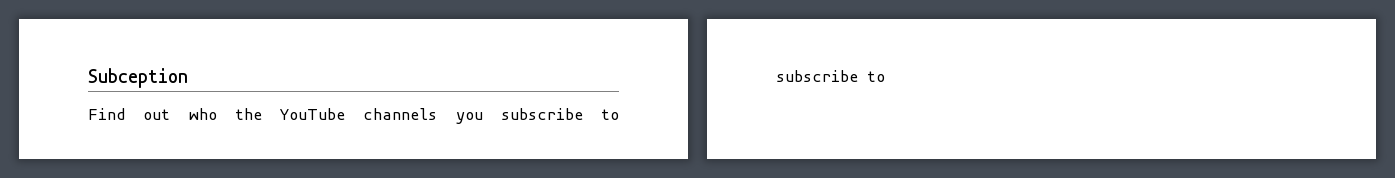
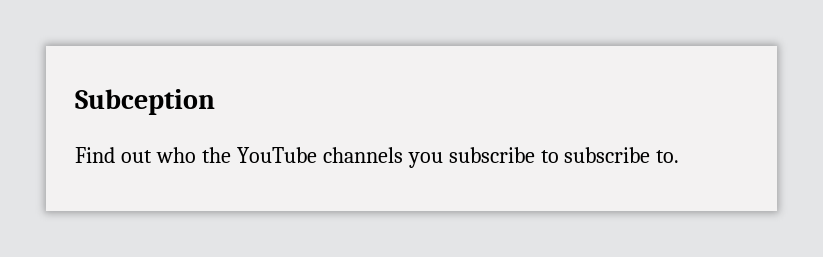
[867,71,885,82] to -> [656,150,680,163] to.

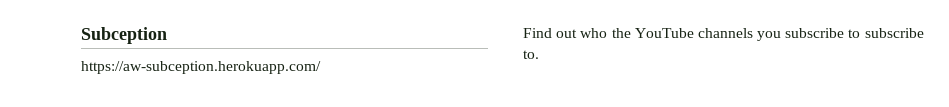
(215, 102) none -> [81,61,321,74] // https://aw-subception.herokuapp.com/

